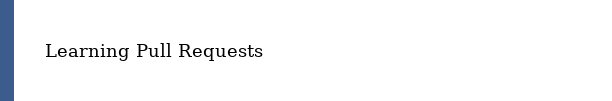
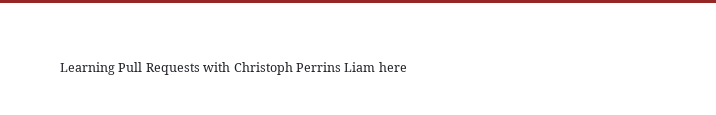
(263, 52) none -> [203,62,407,75] with Christoph Perrins Liam here

